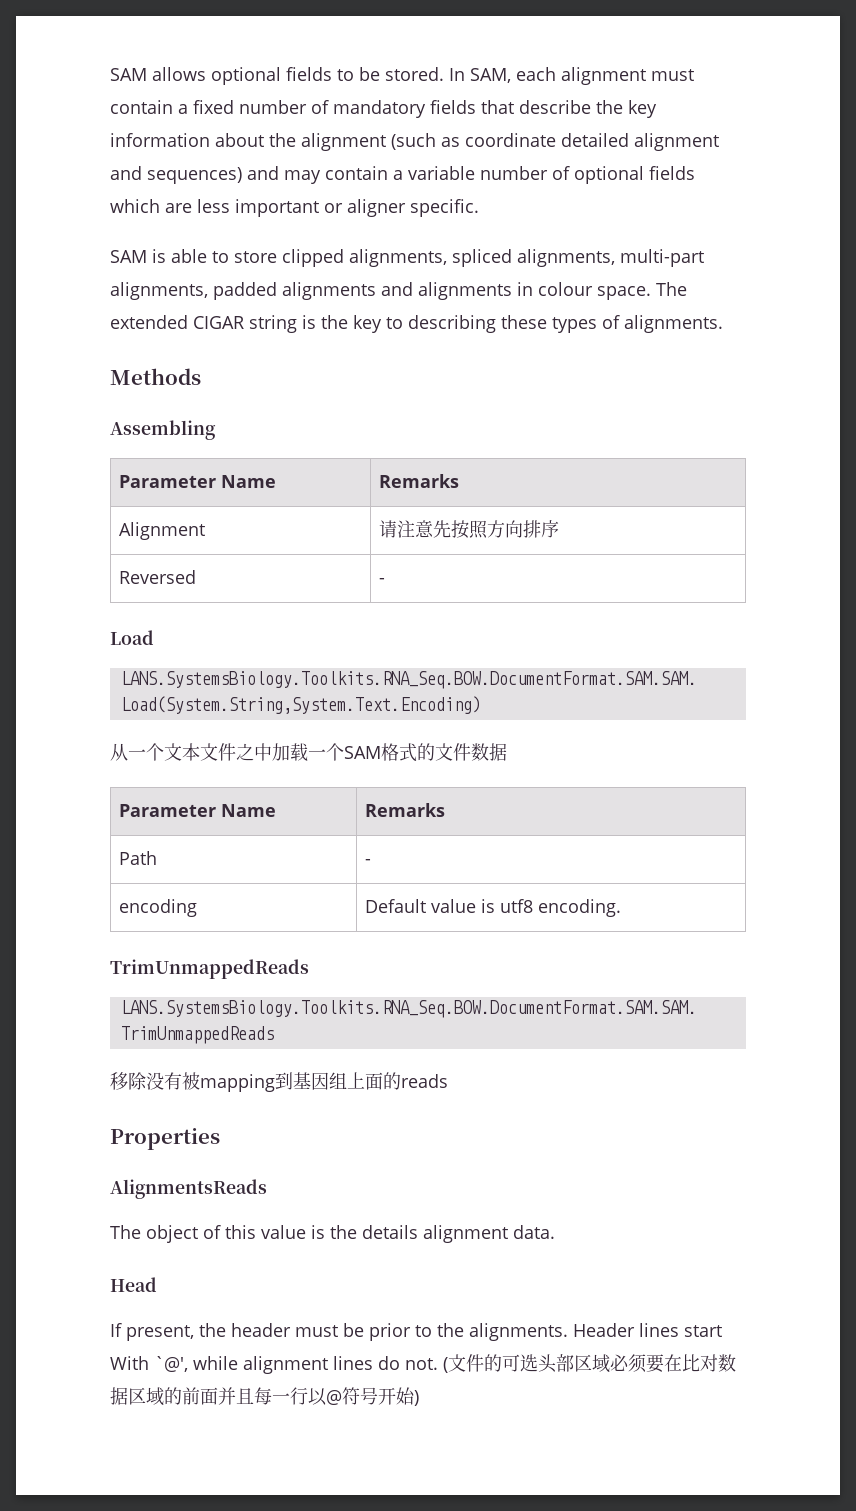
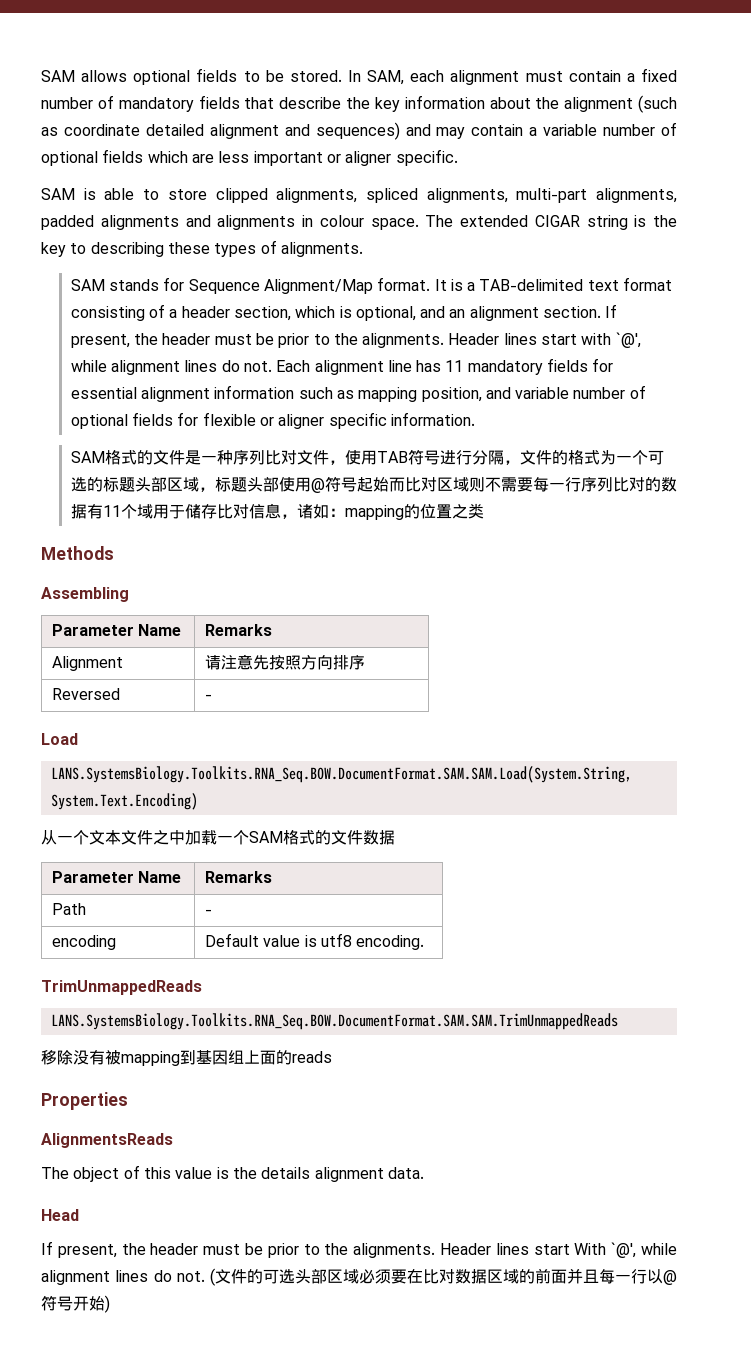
(723, 324) none -> [70,277,673,294] [70,304,618,321] [70,332,641,348] [70,358,614,375] [70,385,646,402] [70,412,475,429] [70,449,664,465] [70,476,677,493] [70,503,484,520] // SAM stands for Sequence Alignment/Map format. It is a TAB-delimited text format consisting of a header section, which is optional, and an alignment section. If present, the header must be prior to the alignments. Header lines start with `@', while alignment lines do not. Each alignment line has 11 mandatory fields for essential alignment information such as mapping position, and variable number of optional fields for flexible or aligner specific information. // SAM格式的文件是一种序列比对文件，使用TAB符号进行分隔，文件的格式为一个可选的标题头部区域，标题头部使用@符号起始而比对区域则不需要每一行序列比对的数据有11个域用于储存比对信息，诸如：mapping的位置之类

